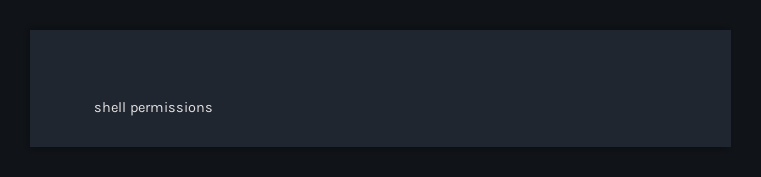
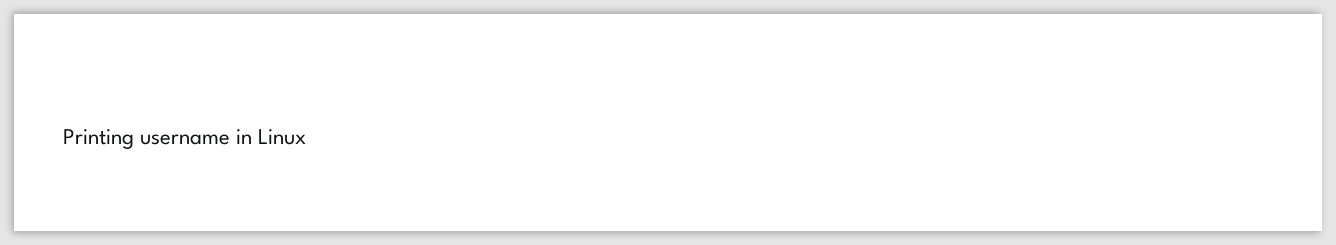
[94,102,213,116] shell permissions -> [63,129,307,149] Printing username in Linux

